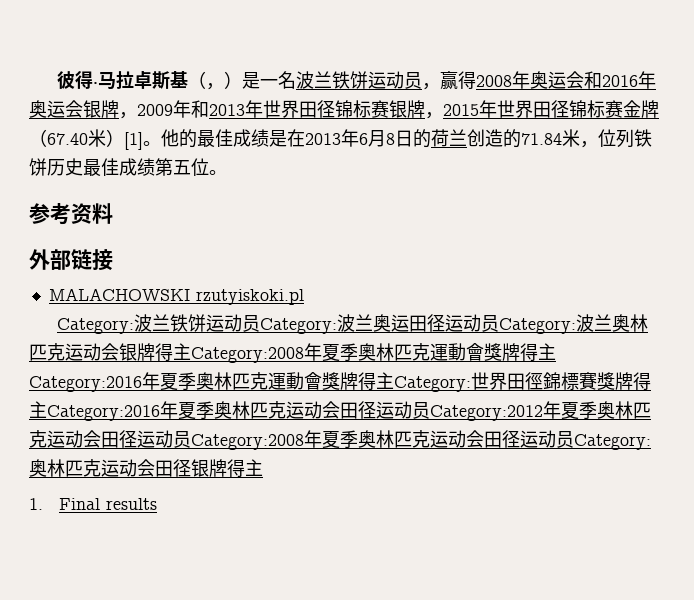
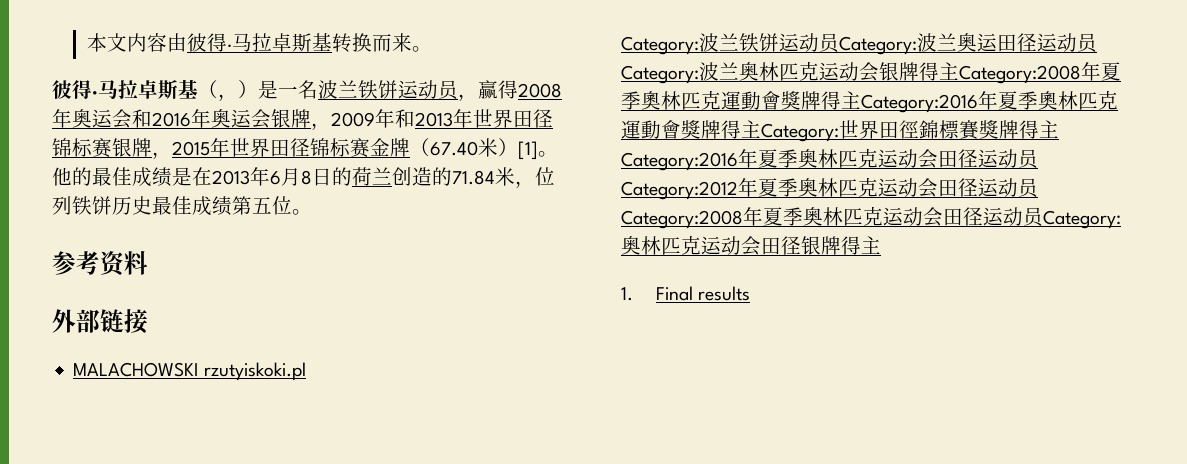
(57, 80) none -> [87,33,433,53] 本文内容由彼得·马拉卓斯基转换而来。 //

